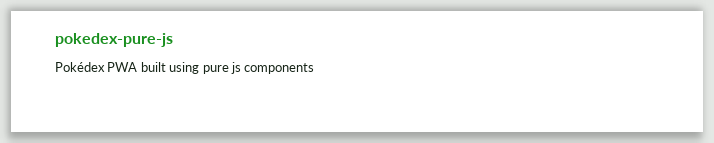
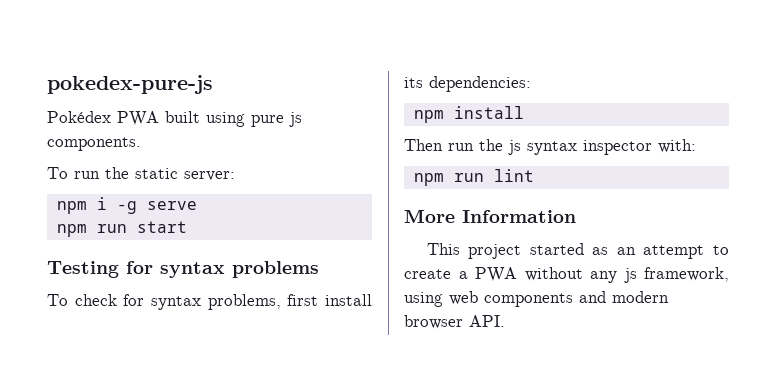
[244,63,315,74] components -> [47,137,141,151] [47,167,235,181] [56,197,197,214] [56,221,187,237] [47,261,319,278] [47,294,372,310] [404,76,531,92] [413,106,524,123] [404,139,696,155] [413,169,534,186] [404,209,576,223] [426,243,729,259] [404,267,729,283] [404,291,669,307] [404,315,505,329] components. // To run the static server: // npm i -g serve // npm run start // Testing for syntax problems // To check for syntax problems, first install its dependencies: // npm install // Then run the js syntax inspector with: // npm run lint // More Information // This project started as an attempt to create a PWA without any js framework, using web components and modern browser API.

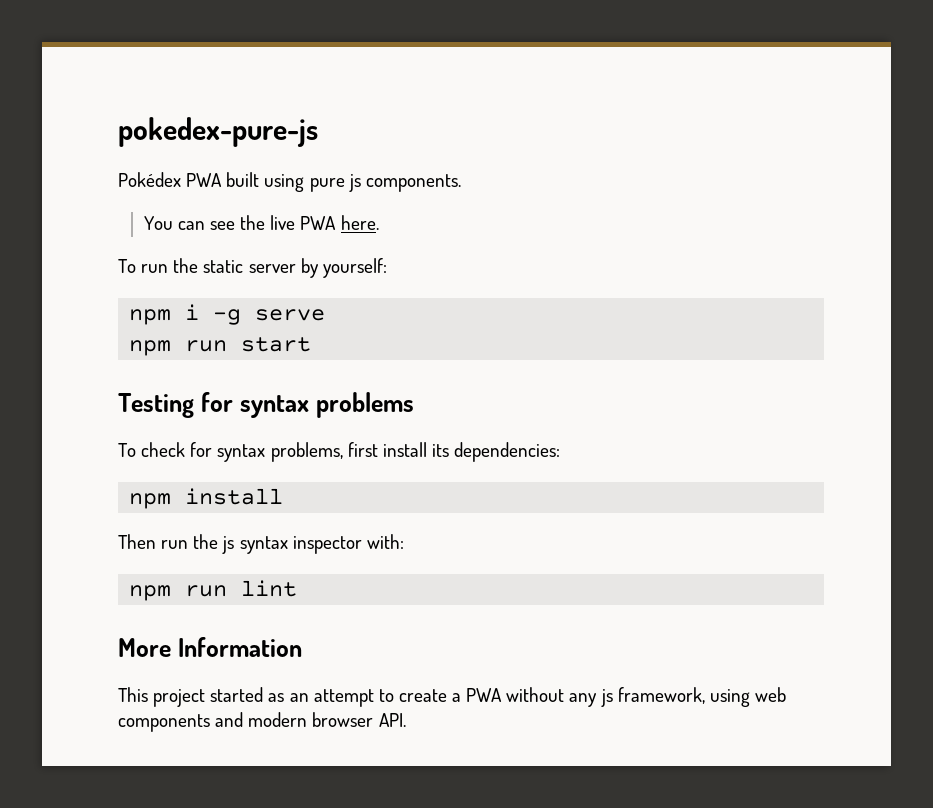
(141, 144) none -> [143,215,379,230] // You can see the live PWA here.
[184,171,235,181] server: -> [248,258,387,278] server by yourself:

